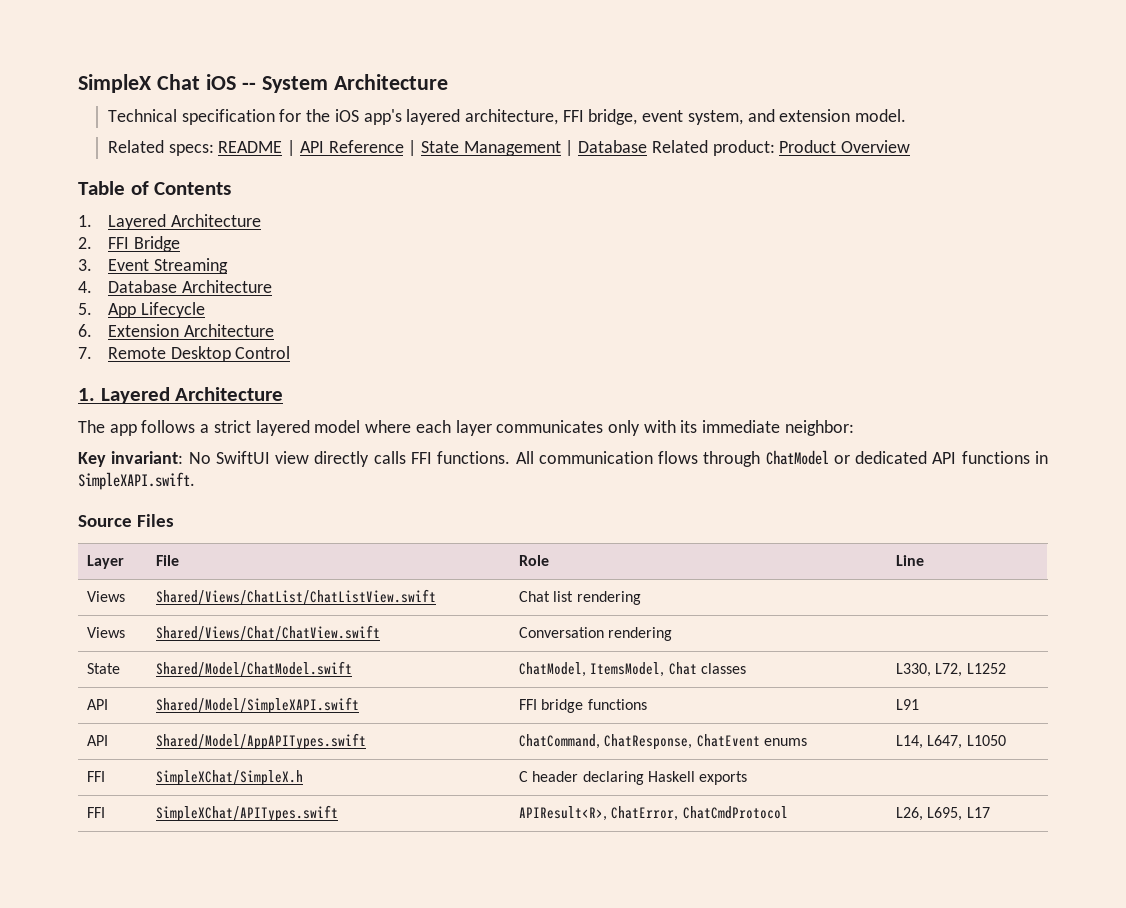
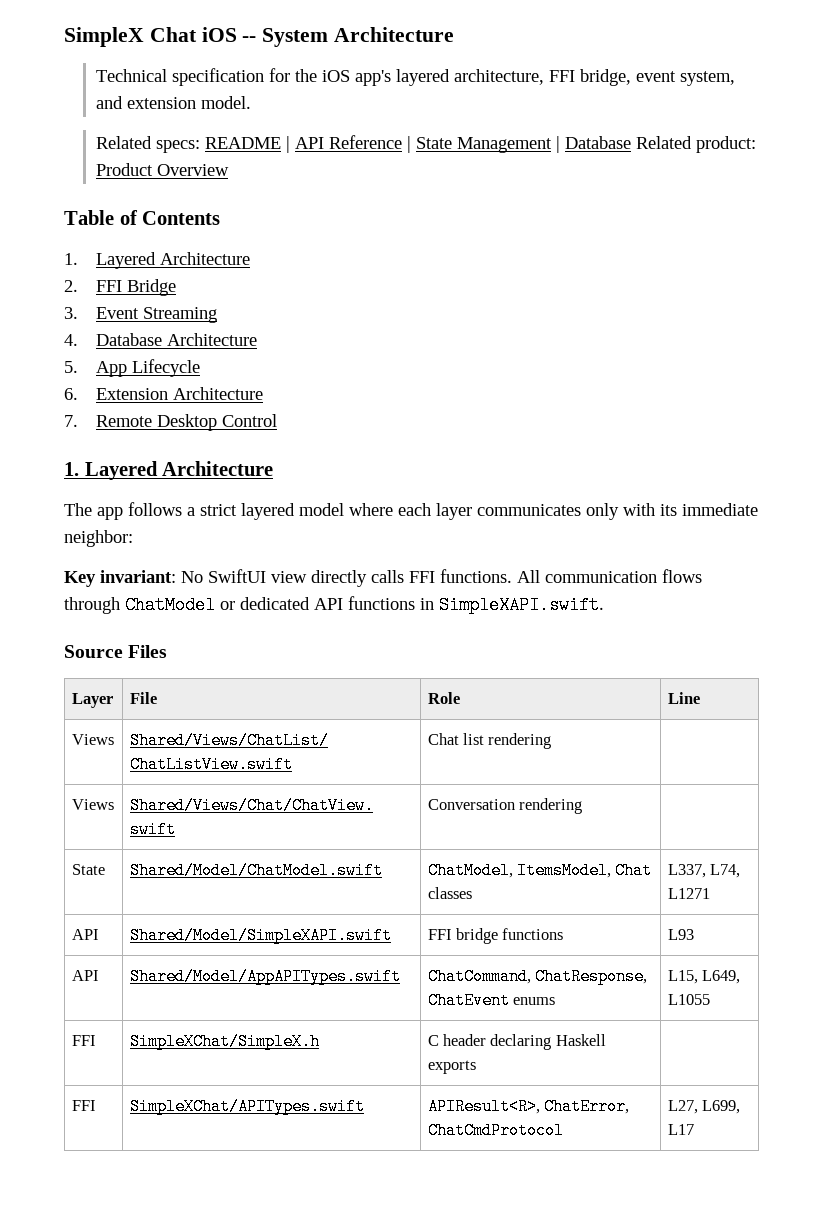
[895,663,1006,677] L330, L72, L1252 -> [667,864,741,878] [667,888,710,899] L337, L74, L1271
[895,699,919,710] L91 -> [667,929,694,940] L93
[895,735,1006,749] L14, L647, L1050 -> [667,970,741,984] [667,994,710,1005] L15, L649, L1055
[895,807,963,821] L26, L695, -> [667,1100,741,1114] L27, L699,

